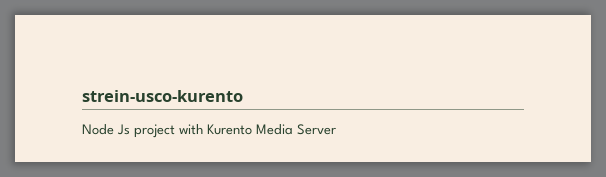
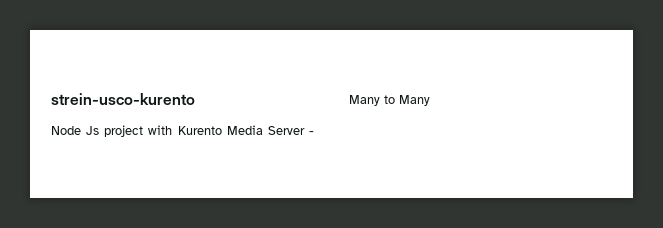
(336, 129) none -> [309,131,314,135] [349,95,430,106] - Many to Many

